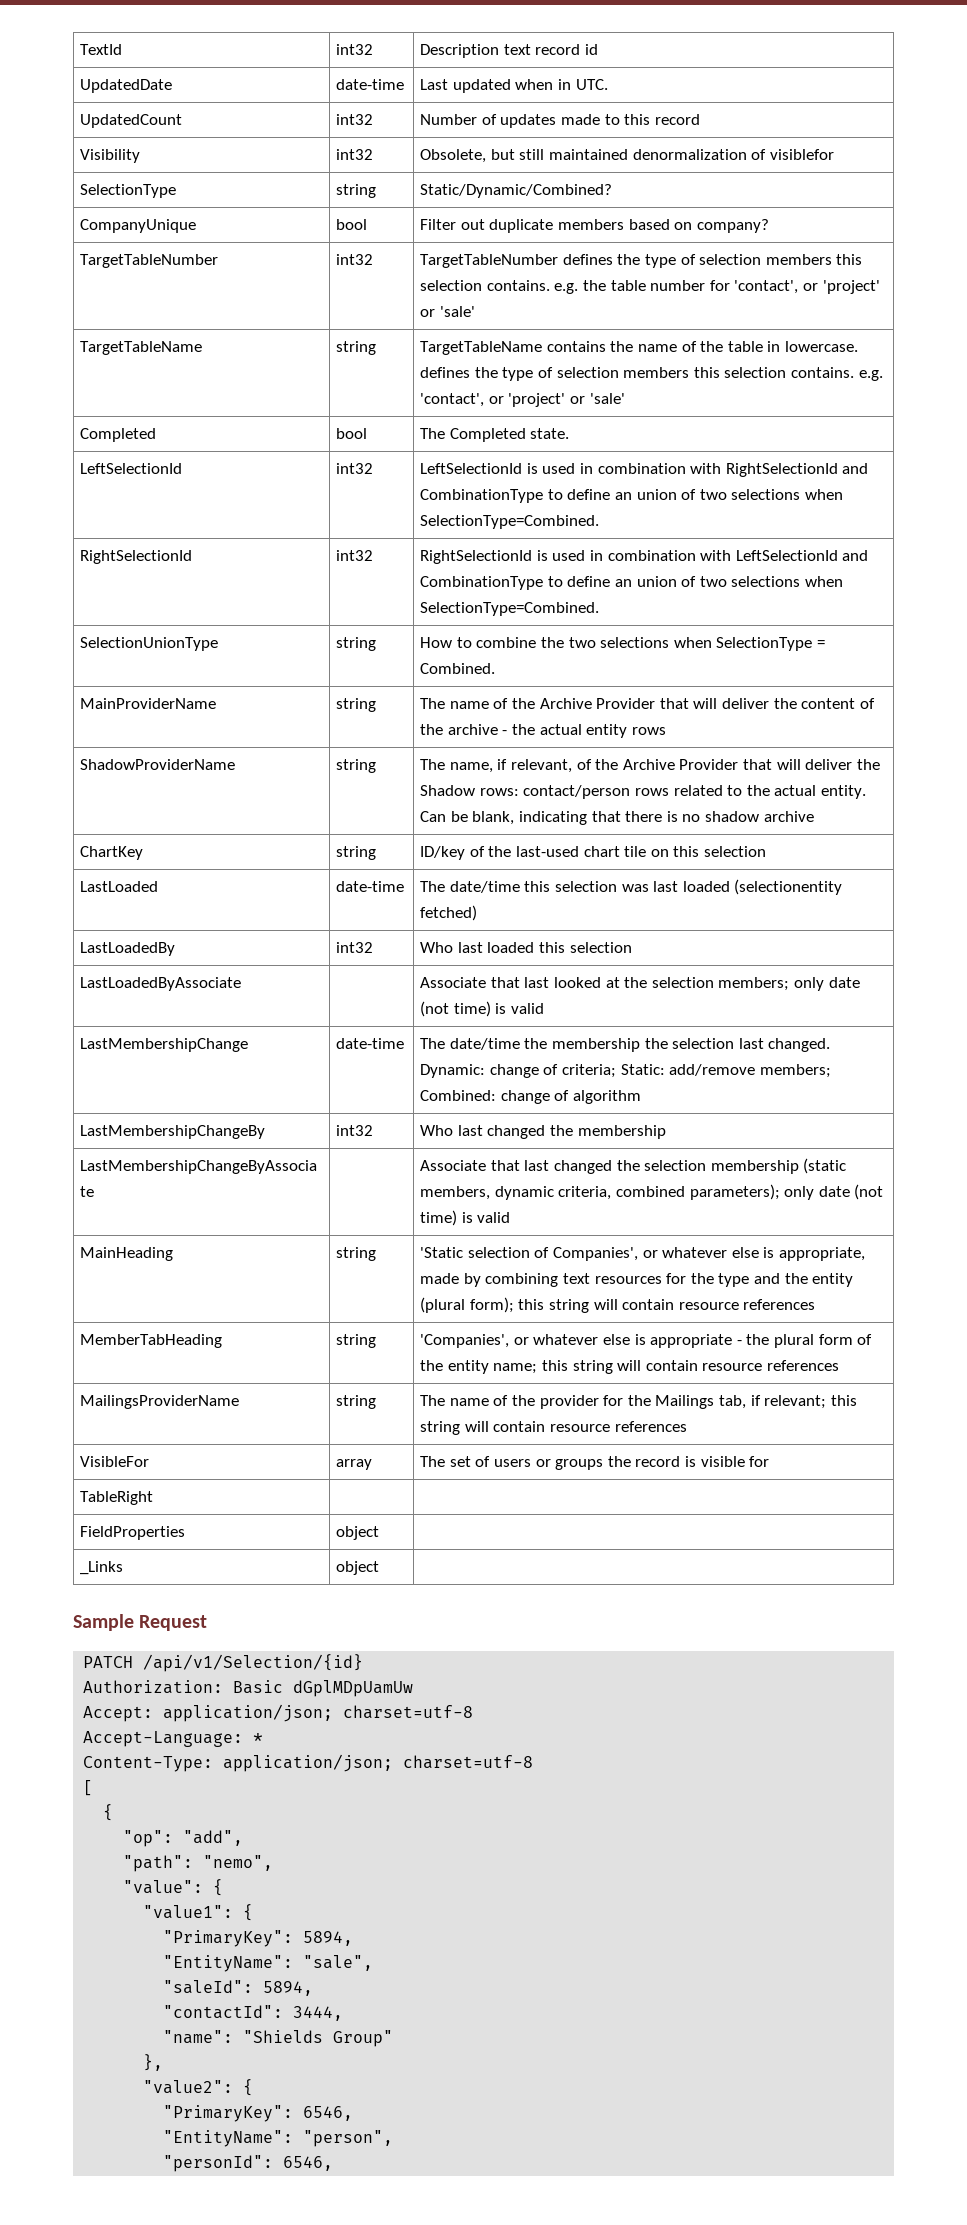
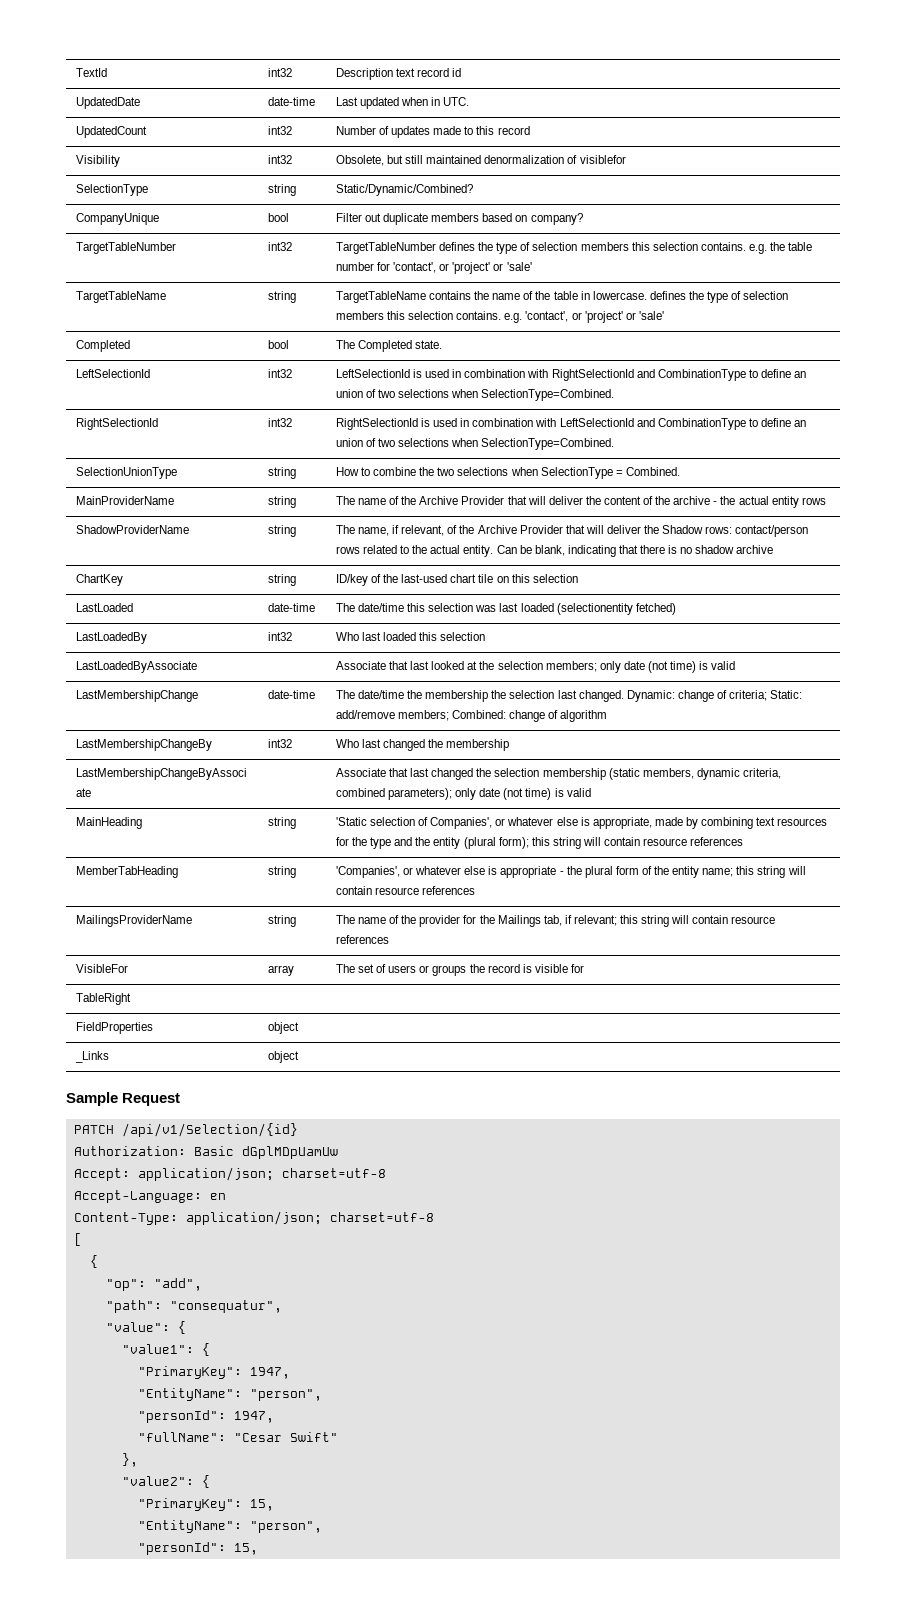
[253,1733,264,1743] * -> [209,1193,226,1200] en
[203,1855,274,1871] "nemo", -> [169,1300,282,1313] "consequatur",
[303,1931,354,1946] [163,1955,374,1972] [163,1980,314,1996] [163,2005,344,2021] [163,2030,394,2047] 5894, // "EntityName": "sale", // "saleId": 5894, // "contactId": 3444, // "name": "Shields Group" -> [249,1367,290,1379] [137,1388,322,1401] [137,1410,274,1423] [137,1432,338,1442] 1947, // "EntityName": "person", // "personId": 1947, // "fullName": "Cesar Swift"
[303,2106,354,2121] [163,2130,394,2147] [163,2155,334,2172] 6546, // "EntityName": "person", // "personId": 6546, -> [249,1499,274,1511] [137,1520,322,1533] [137,1542,258,1555] 15, // "EntityName": "person", // "personId": 15,

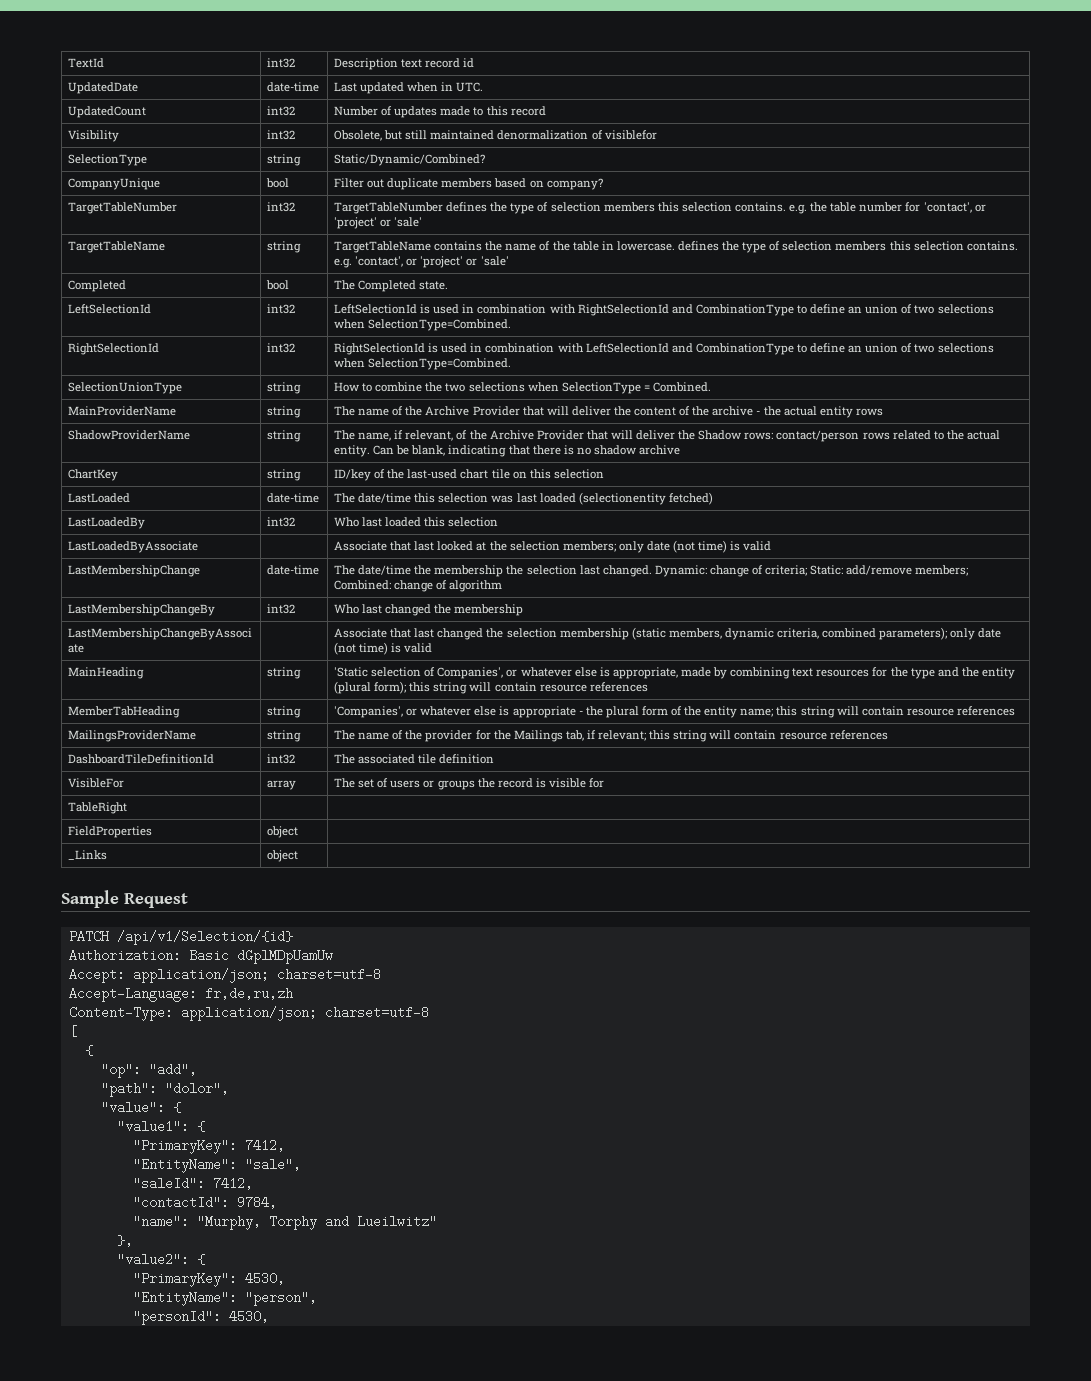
(389, 939) none -> [67,754,214,764] [266,754,295,764] [333,754,495,764] // DashboardTileDefinitionId | int32 | The associated tile definition
[209,1193,226,1200] en -> [204,987,293,1000] fr,de,ru,zh
[169,1300,282,1313] "consequatur", -> [164,1082,229,1095] "dolor",
[249,1367,290,1379] [137,1388,322,1401] [137,1410,274,1423] [137,1432,338,1442] 1947, // "EntityName": "person", // "personId": 1947, // "fullName": "Cesar Swift" -> [244,1139,285,1152] [132,1158,301,1173] [132,1177,253,1190] [132,1196,277,1209] [132,1215,437,1230] 7412, // "EntityName": "sale", // "saleId": 7412, // "contactId": 9784, // "name": "Murphy, Torphy and Lueilwitz"
[249,1499,274,1511] [137,1520,322,1533] [137,1542,258,1555] 15, // "EntityName": "person", // "personId": 15, -> [244,1272,285,1285] [132,1291,317,1306] [132,1310,269,1325] 4530, // "EntityName": "person", // "personId": 4530,

